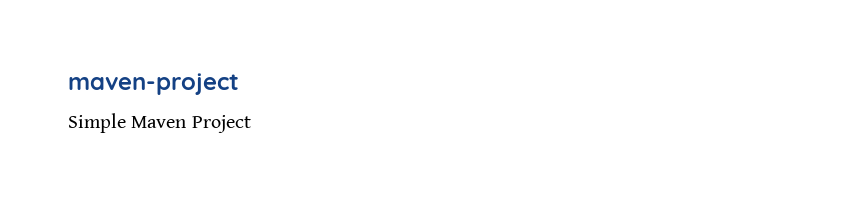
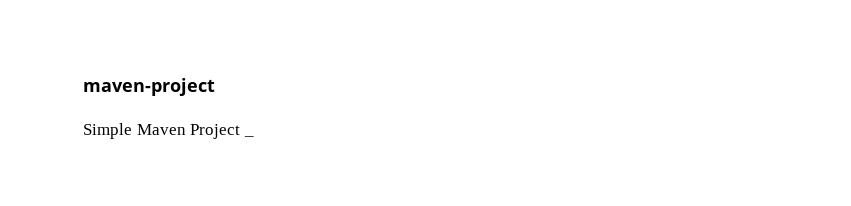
(251, 124) none -> [243,135,254,137] _

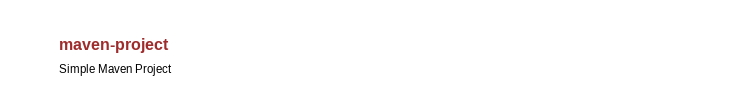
[243,135,254,137] _ -> (173, 70) none

